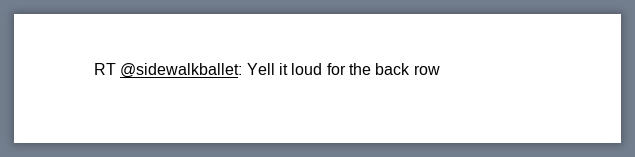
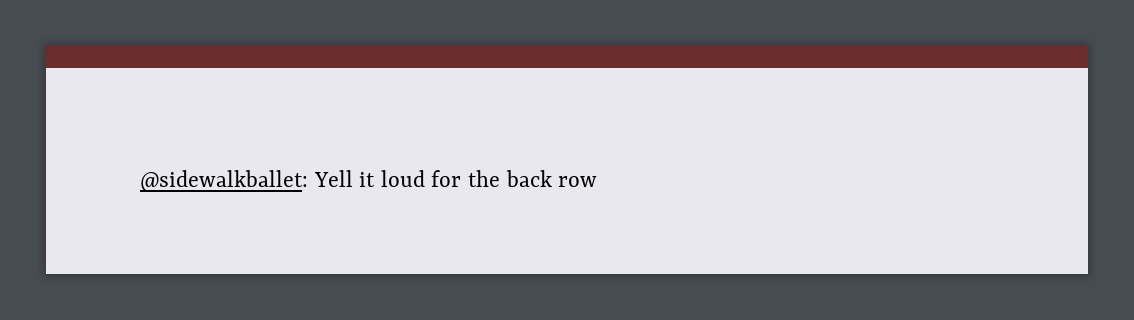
[94,63,116,75] RT -> (140, 181) none

